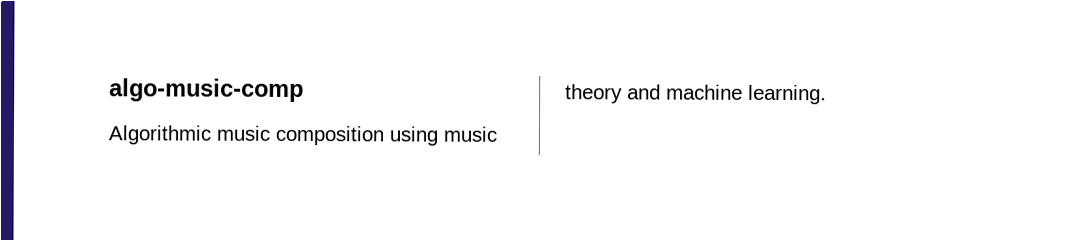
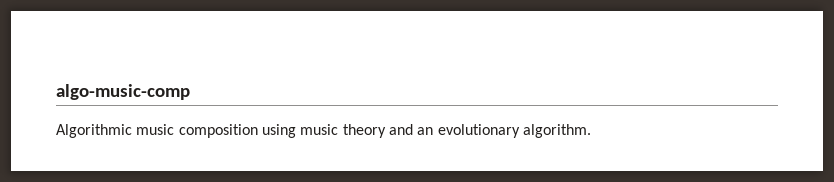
[666,84,827,105] machine learning. -> [417,124,591,138] an evolutionary algorithm.

